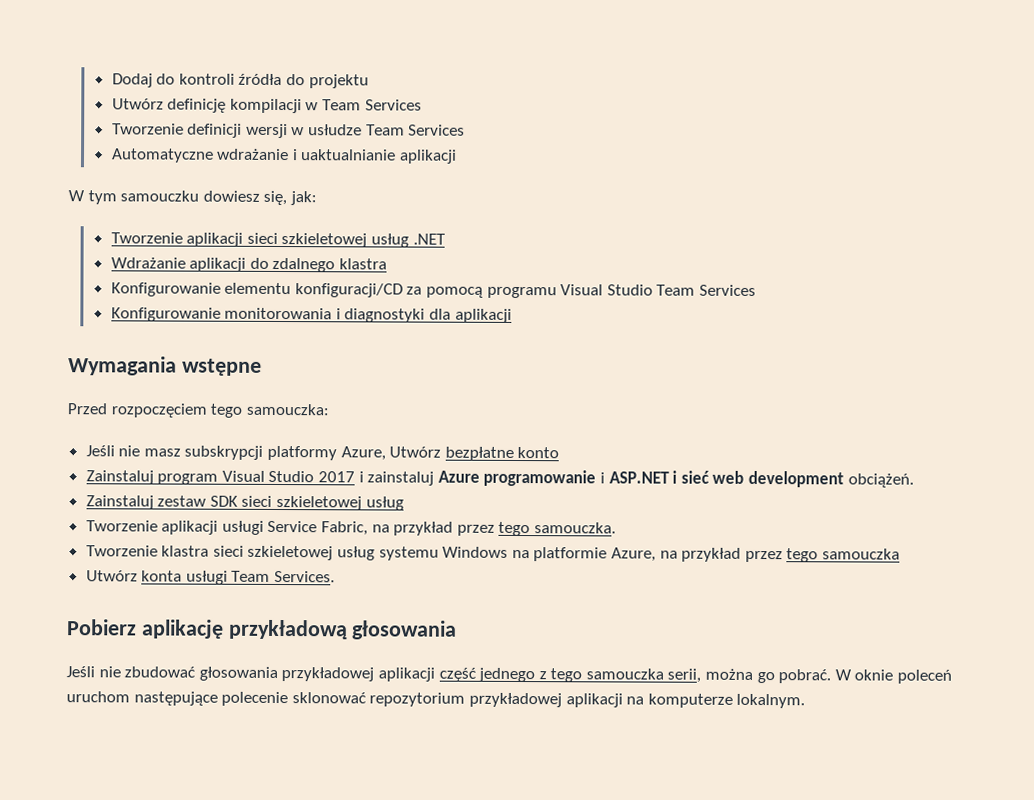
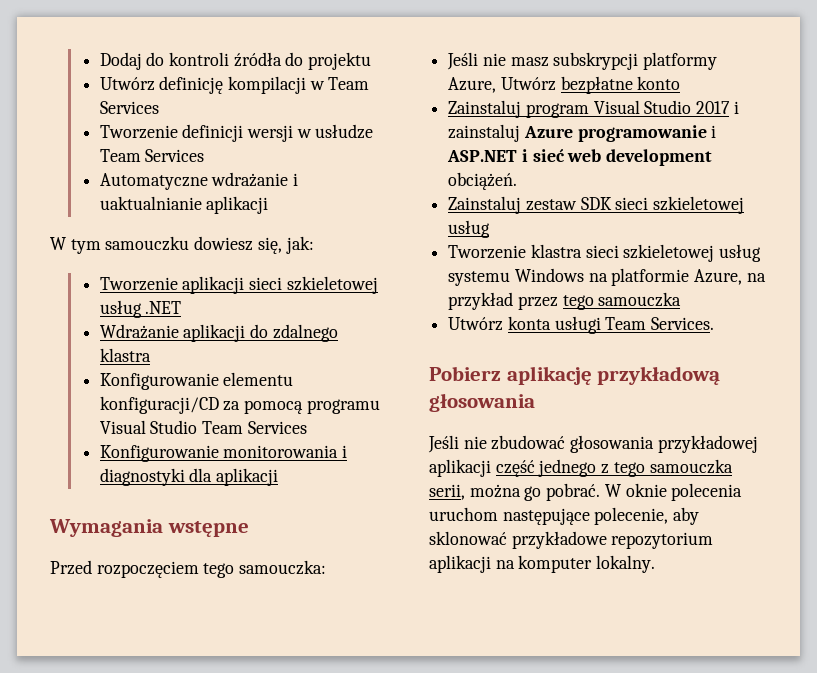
[85,520,617,537] // Tworzenie aplikacji usługi Service Fabric, na przykład przez tego samouczka. -> (491, 229) none
[897,669,953,684] poleceń -> [671,483,743,501] polecenia
[221,691,806,709] polecenie sklonować repozytorium przykładowej aplikacji na komputerze lokalnym. -> [594,507,700,525] [429,531,714,549] [429,555,656,573] polecenie, aby sklonować przykładowe repozytorium aplikacji na komputer lokalny.

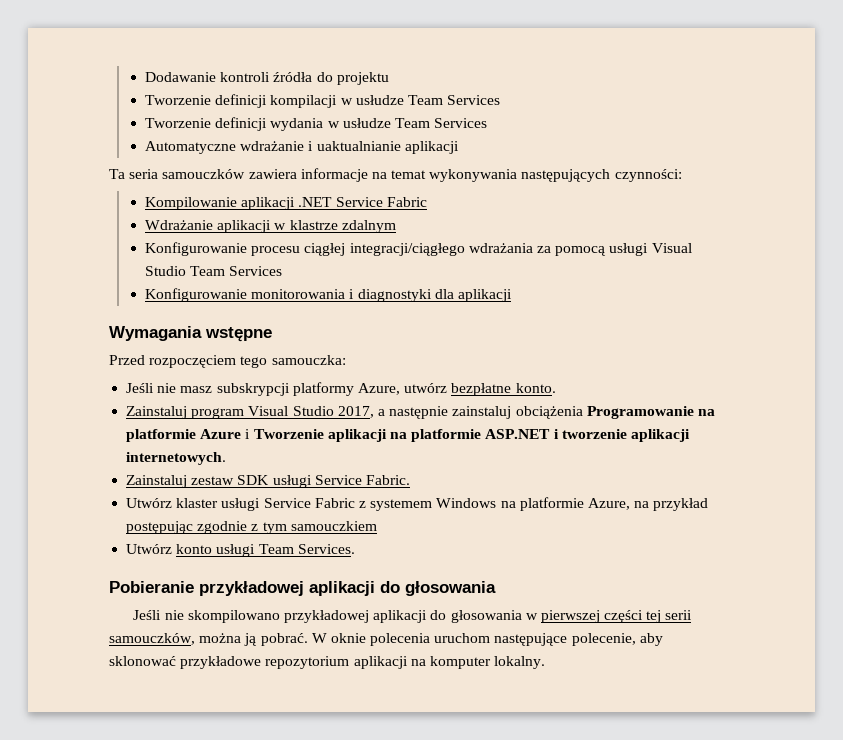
[99,52,165,70] Dodaj do -> [145,72,217,82] Dodawanie
[99,76,224,94] Utwórz definicję -> [145,94,268,108] Tworzenie definicji
(325, 85) none -> [355,95,404,105] usłudze
[246,125,293,142] wersji -> [270,118,324,131] wydania
[50,236,314,254] [99,276,378,294] [99,300,142,318] W tym samouczku dowiesz się, jak: // Tworzenie aplikacji sieci szkieletowej usług -> [109,168,682,182] [145,197,296,210] Ta seria samouczków zawiera informacje na temat wykonywania następujących czynności: // Kompilowanie aplikacji
(182, 307) none -> [335,197,427,207] Service Fabric
[249,324,338,342] [99,348,151,362] [99,372,294,390] [99,396,219,414] do zdalnego klastra // Konfigurowanie elementu konfiguracji/CD -> [274,220,396,233] [145,242,533,256] w klastrze zdalnym // Konfigurowanie procesu ciągłej integracji/ciągłego wdrażania
[306,399,380,414] programu -> [609,243,649,256] usługi
[500,76,681,94] Utwórz bezpłatne konto -> [404,383,556,396] utwórz bezpłatne konto.
[696,101,739,114] [448,124,717,142] [447,149,713,166] [448,172,518,190] [448,196,745,214] [448,220,491,238] [448,244,762,262] [448,271,511,286] 2017 i zainstaluj Azure programowanie i ASP.NET i sieć web development obciążeń. // Zainstaluj zestaw SDK sieci szkieletowej usług // Tworzenie klastra sieci szkieletowej usług systemu -> [337,406,715,419] [126,429,690,442] [126,452,227,465] [126,475,410,488] [126,498,433,511] 2017, a następnie zainstaluj obciążenia Programowanie na platformie Azure i Tworzenie aplikacji na platformie ASP.NET i tworzenie aplikacji internetowych. // Zainstaluj zestaw SDK usługi Service Fabric. // Utwórz klaster usługi Service Fabric z systemem
[517,292,682,310] [448,316,551,331] przez tego samouczka // Utwórz konta -> [126,521,377,534] [126,544,213,554] postępując zgodnie z tym samouczkiem // Utwórz konto
[429,366,721,385] Pobierz aplikację przykładową -> [109,581,400,596] Pobieranie przykładowej aplikacji do
[491,435,758,453] [429,459,733,477] [429,484,542,501] zbudować głosowania przykładowej aplikacji część jednego z tego samouczka serii, można go -> [187,610,693,623] [109,633,258,646] skompilowano przykładowej aplikacji do głosowania w pierwszej części tej serii samouczków, można ją

